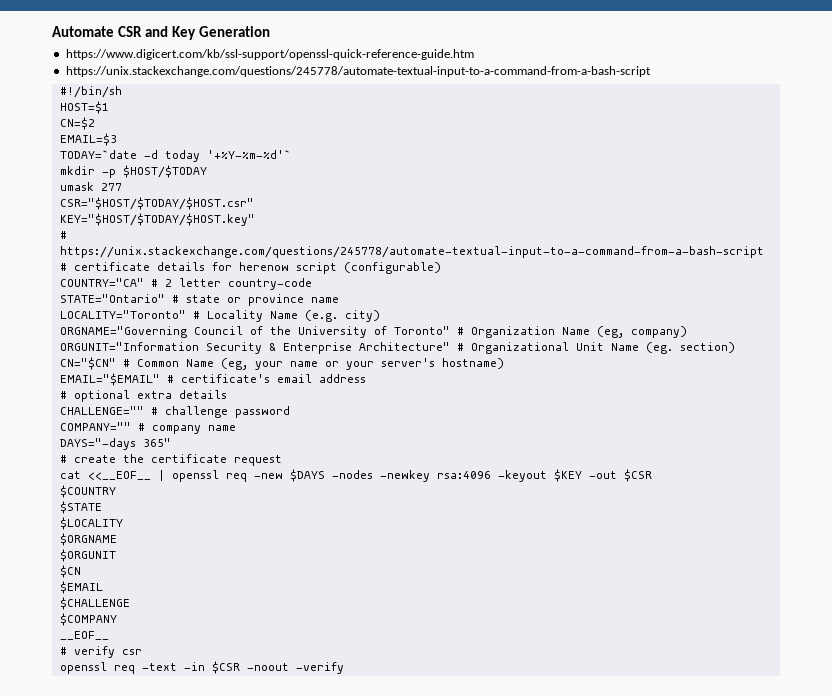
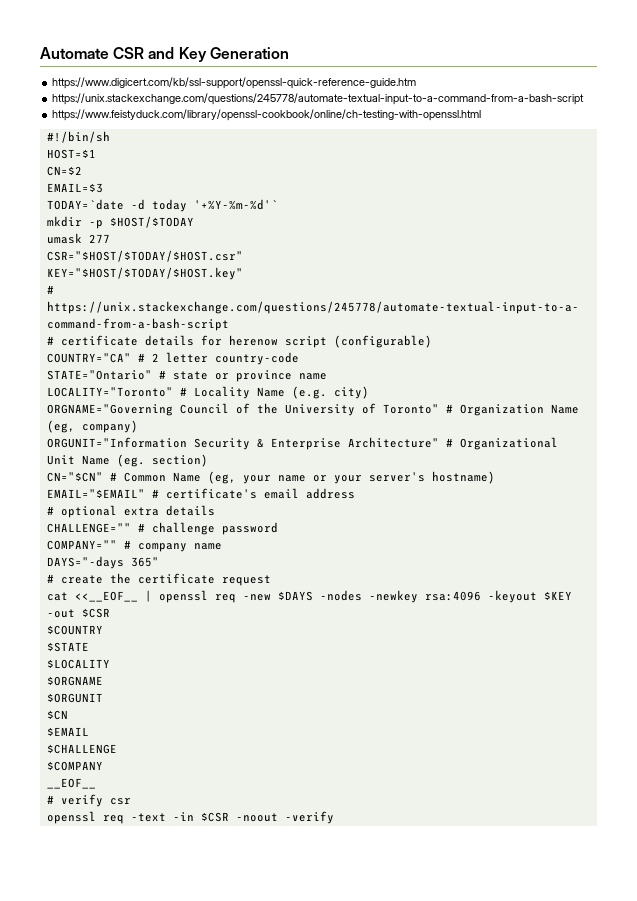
(651, 71) none -> [52,109,482,121] // https://www.feistyduck.com/library/openssl-cookbook/online/ch-testing-with-openssl.html

